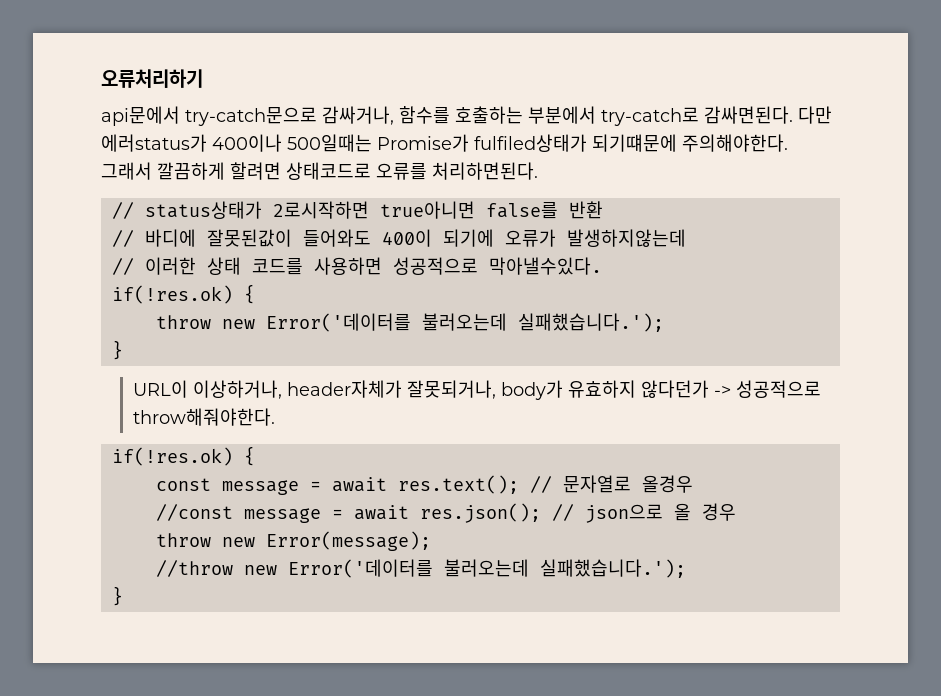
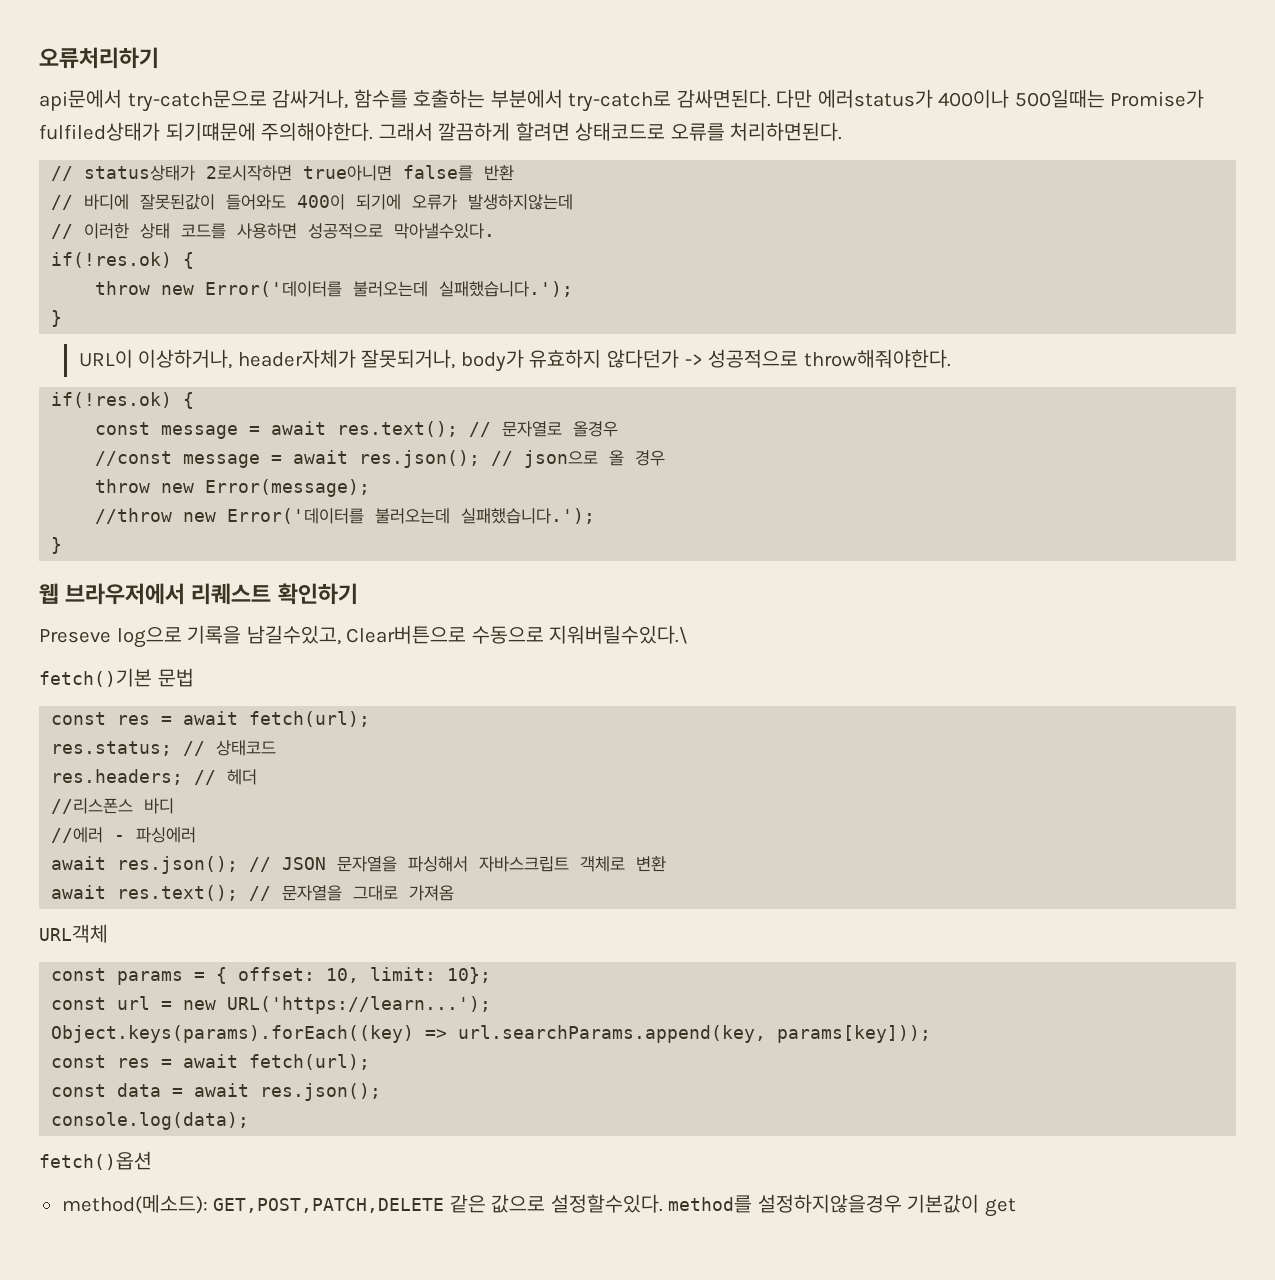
(123, 596) none -> [39,583,358,605] [39,625,689,648] [39,668,194,687] [51,711,371,727] [51,740,277,756] [51,769,258,785] [51,798,175,814] [51,827,197,843] [51,856,667,874] [51,885,455,901] [39,924,108,943] [51,967,492,985] [51,996,492,1014] [51,1025,932,1043] [51,1054,371,1070] [51,1083,382,1101] [51,1112,250,1130] [39,1151,152,1170] [61,1194,1016,1217] // 웹 브라우저에서 리퀘스트 확인하기 // Preseve log으로 기록을 남길수있고, Clear버튼으로 수동으로 지워버릴수있다.\ // fetch()기본 문법 // const res = await fetch(url); // res.status; // 상태코드 // res.headers; // 헤더 // //리스폰스 바디 // //에러 - 파싱에러 // await res.json(); // JSON 문자열을 파싱해서 자바스크립트 객체로 변환 // await res.text(); // 문자열을 그대로 가져옴 // URL객체 // const params = { offset: 10, limit: 10}; // const url = new URL('https://learn...'); // Object.keys(params).forEach((key) => url.searchParams.append(key, params[key])); // const res = await fetch(url); // const data = await res.json(); // console.log(data); // fetch()옵션 // method(메소드): GET,POST,PATCH,DELETE 같은 값으로 설정할수있다. method를 설정하지않을경우 기본값이 get

